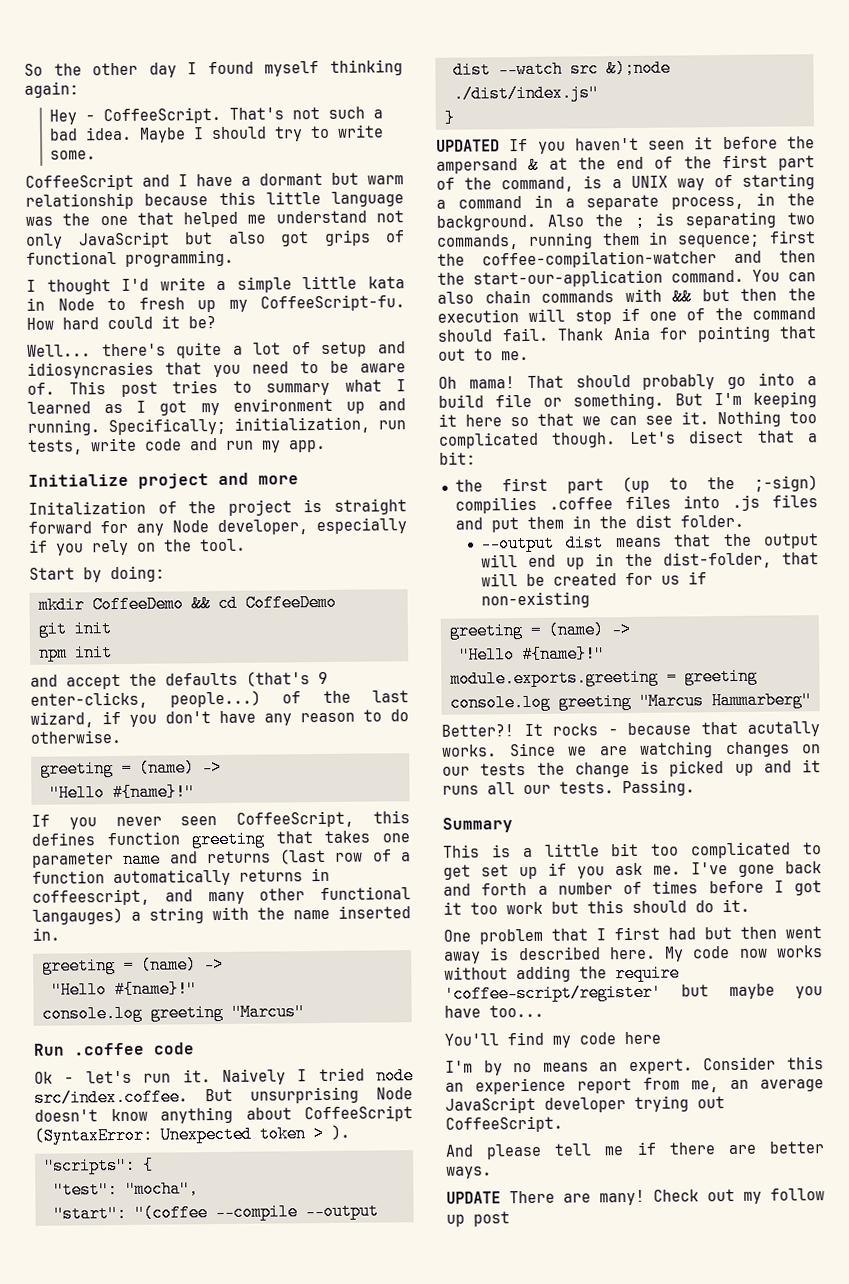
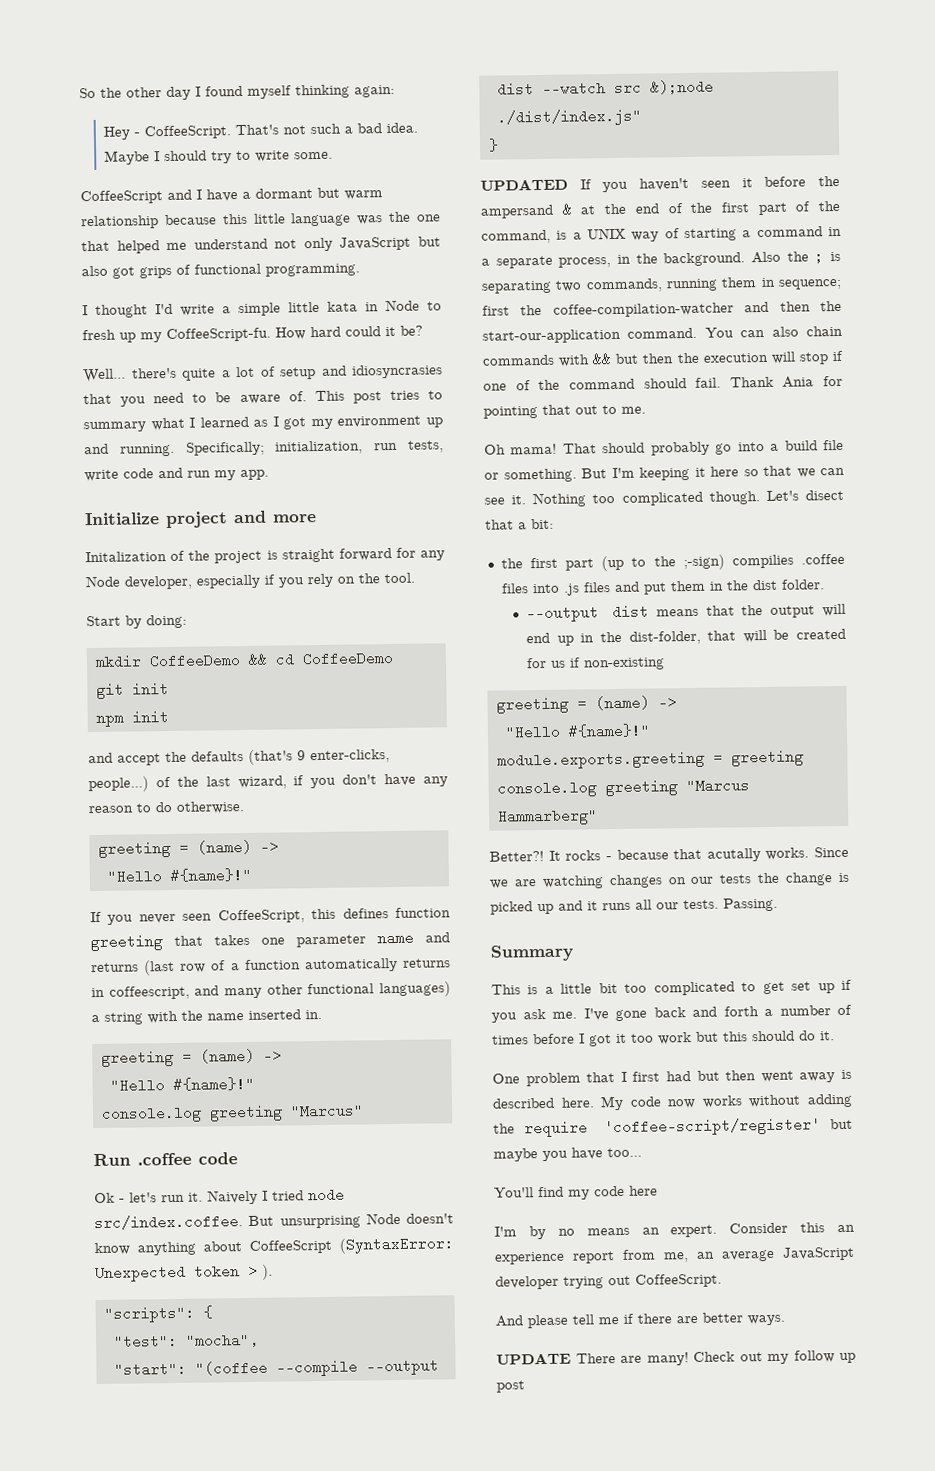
[32,907,123,925] langauges) -> [379,981,451,998] languages)

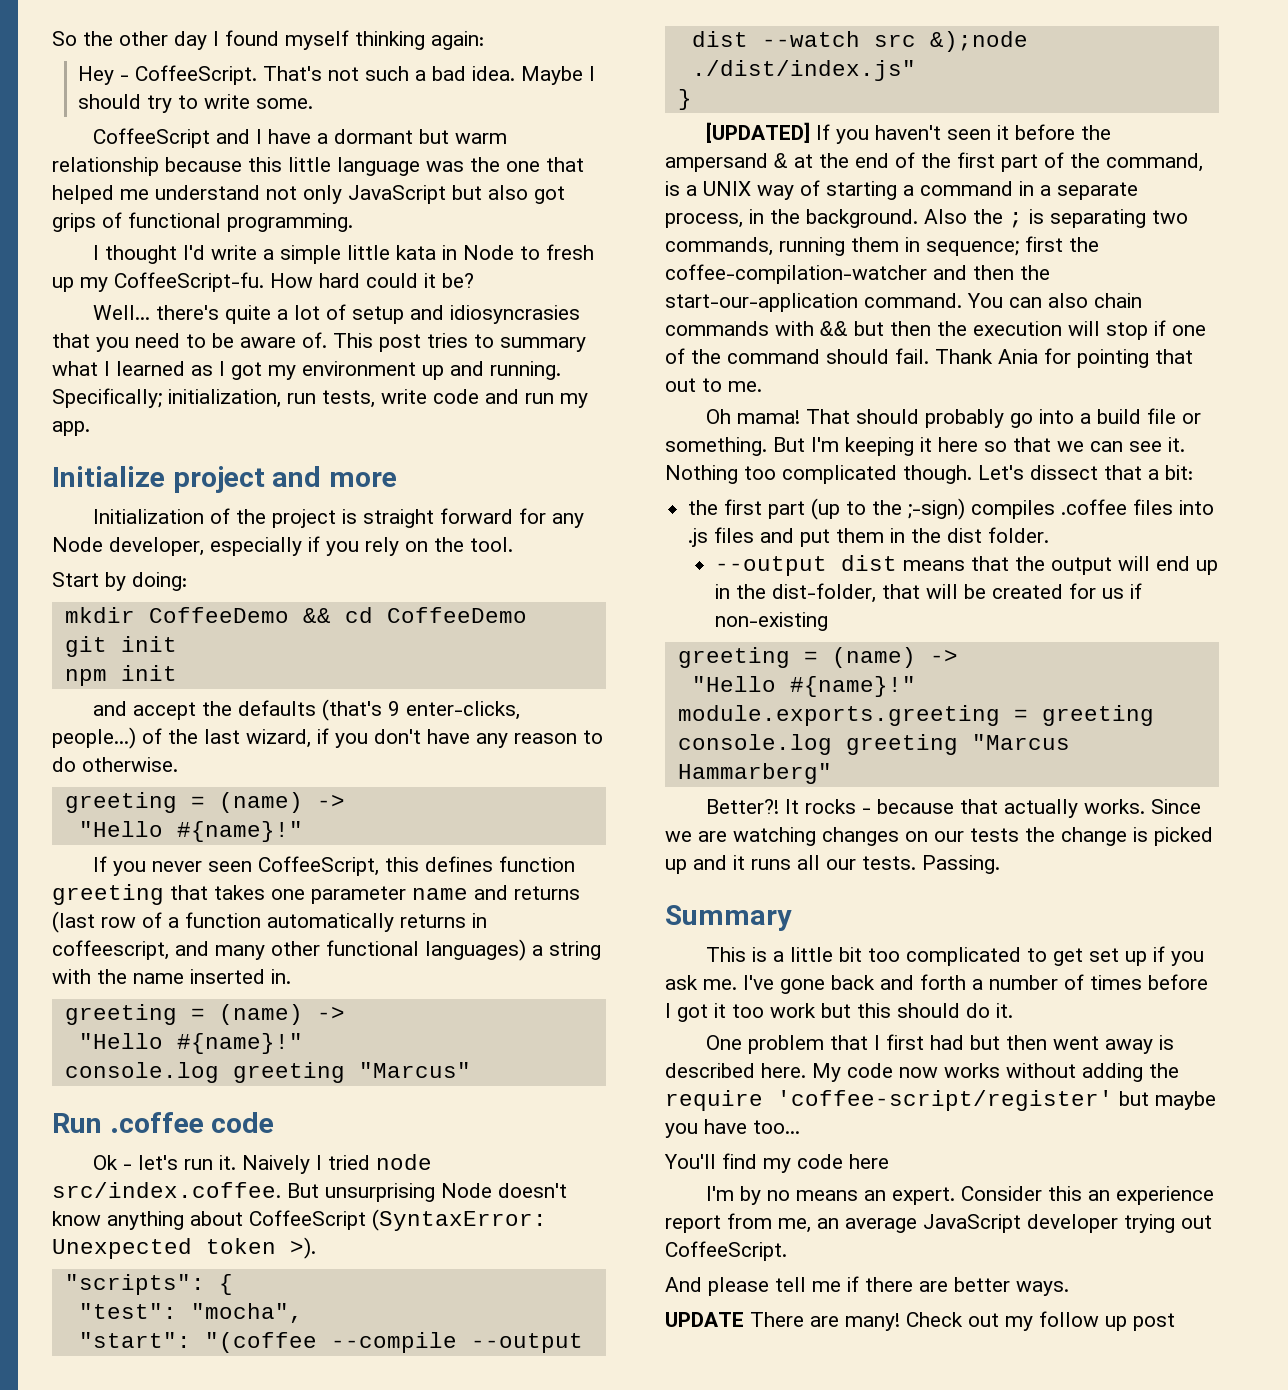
[85,551,167,563] Initalization -> [93,509,205,524] Initialization
[248,1263,273,1280] > ). -> [290,1237,316,1259] >).
[480,178,568,191] UPDATED -> [706,122,811,143] [UPDATED]
[805,489,844,501] disect -> [1030,465,1098,480] dissect
[731,554,794,569] compilies -> [971,500,1056,519] compiles
[706,848,761,862] acutally -> [1004,799,1079,818] actually

